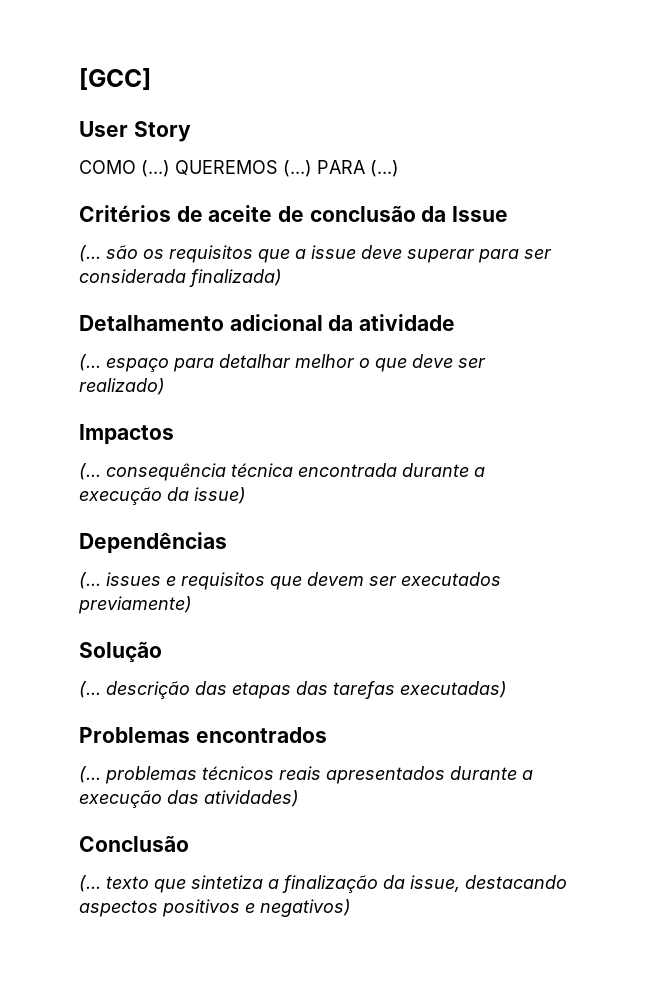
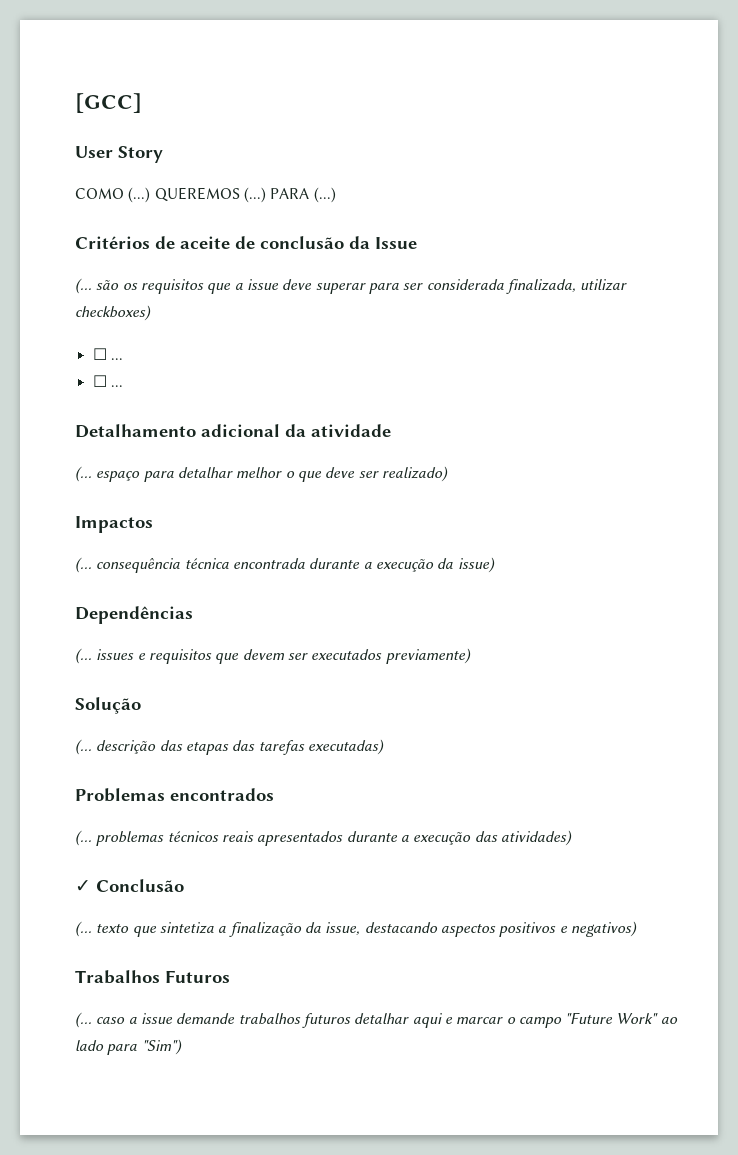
[189,269,282,287] finalizada) -> [505,279,628,294] [75,305,151,321] [92,348,123,360] [92,375,123,387] finalizada, utilizar checkboxes) // ☐ ... // ☐ ...
(299, 798) none -> [75,880,91,892] ✓
(351, 908) none -> [75,970,230,984] [75,1012,678,1028] [75,1039,182,1055] // Trabalhos Futuros // (... caso a issue demande trabalhos futuros detalhar aqui e marcar o campo "Future Work" ao lado para "Sim")

